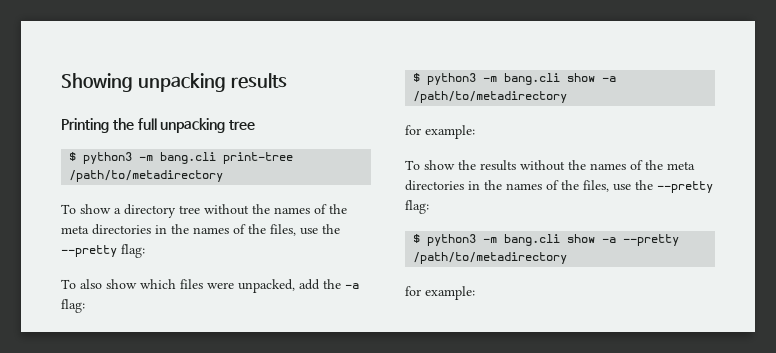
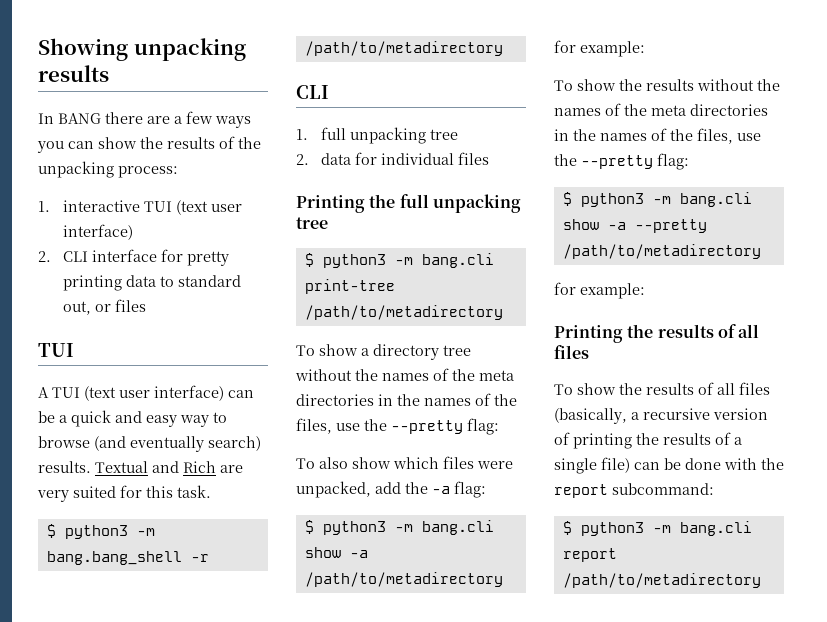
(287, 81) none -> [38,111,251,128] [37,136,261,153] [38,161,178,178] [38,200,243,215] [63,224,134,240] [38,249,230,266] [63,275,242,291] [63,299,147,315] [38,343,74,357] [38,385,254,401] [38,410,227,427] [38,436,261,452] [38,461,243,473] [37,485,211,502] [46,524,155,539] [46,551,209,565] [304,41,503,56] [296,85,329,99] [296,127,459,144] [296,152,490,165] // In BANG there are a few ways you can show the results of the unpacking process: // 1. interactive TUI (text user interface) // 2. CLI interface for pretty printing data to standard out, or files // TUI // A TUI (text user interface) can be a quick and easy way to browse (and eventually search) results. Textual and Rich are very suited for this task. // $ python3 -m bang.bang_shell -r /path/to/metadirectory // CLI // 1. full unpacking tree // 2. data for individual files
(475, 293) none -> [554,324,760,343] [554,345,589,359] [554,382,770,395] [554,408,768,424] [554,432,742,449] [554,457,784,474] [554,483,714,498] [562,521,752,536] [562,548,617,562] [562,573,761,588] // Printing the results of all files // To show the results of all files (basically, a recursive version of printing the results of a single file) can be done with the report subcommand: // $ python3 -m bang.cli report /path/to/metadirectory

